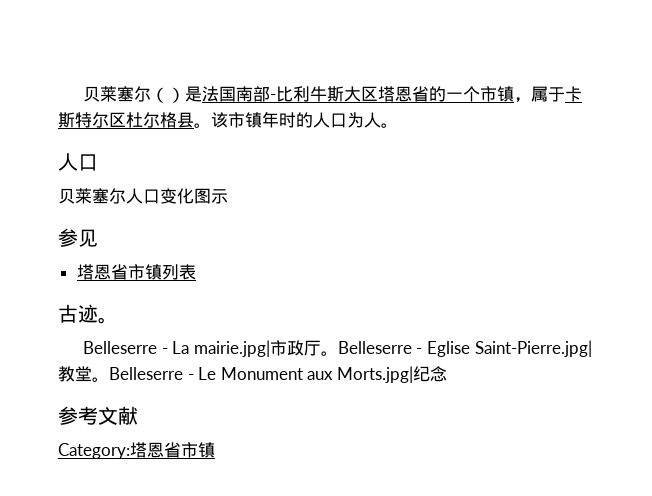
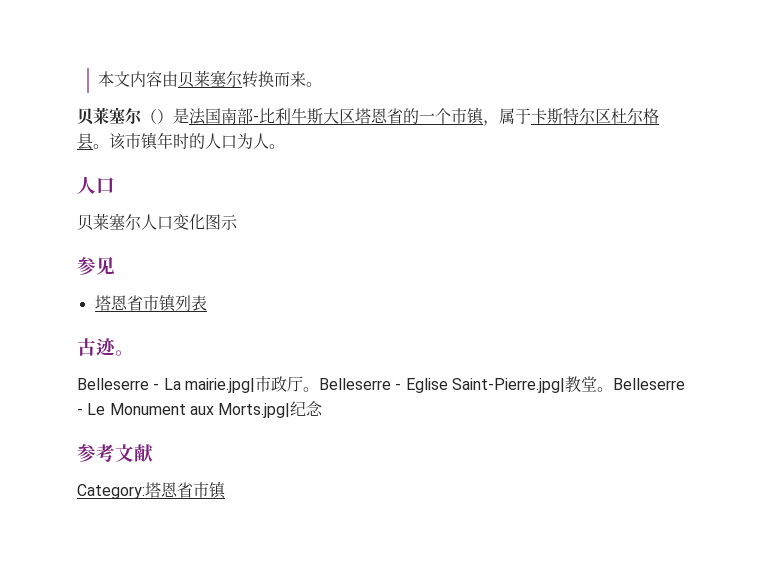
(83, 94) none -> [97,70,322,88] 本文内容由贝莱塞尔转换而来。 //

